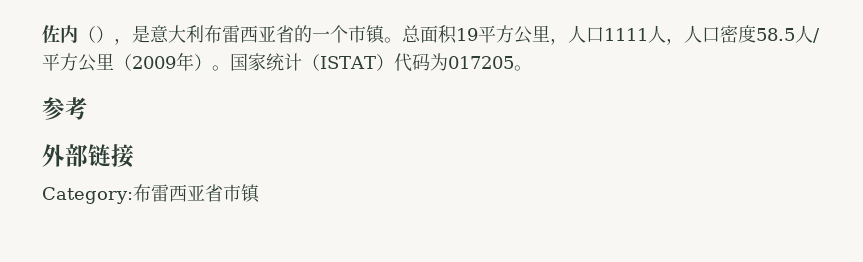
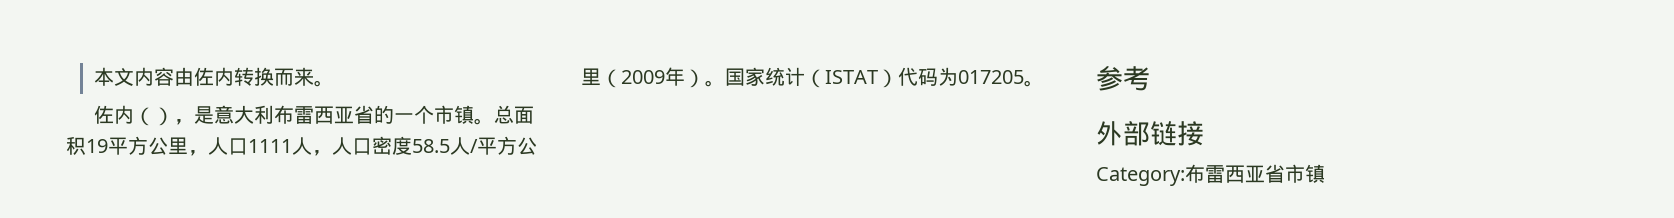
(42, 34) none -> [94,67,335,87] 本文内容由佐内转换而来。 //

